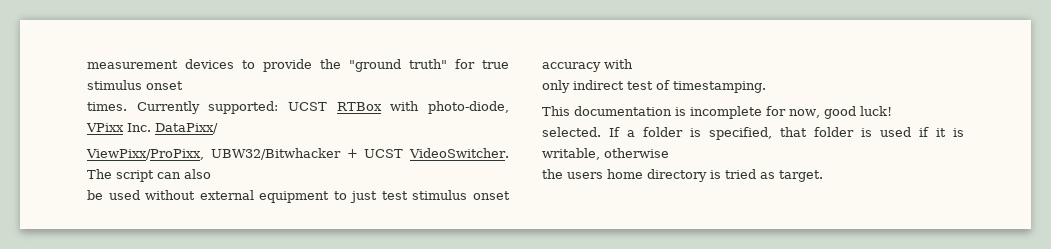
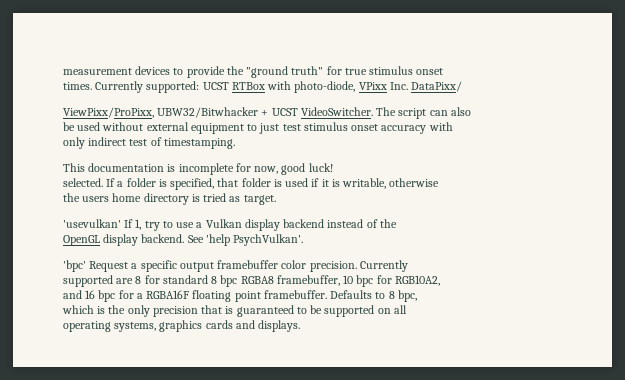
(823, 176) none -> [63,219,397,231] [63,234,304,246] [63,260,408,272] [63,275,440,287] [63,290,417,302] [62,305,407,317] [63,320,301,332] // 'usevulkan' If 1, try to use a Vulkan display backend instead of the // OpenGL display backend. See 'help PsychVulkan'. // 'bpc' Request a specific output framebuffer color precision. Currently // supported are 8 for standard 8 bpc RGBA8 framebuffer, 10 bpc for RGB10A2, // and 16 bpc for a RGBA16F floating point framebuffer. Defaults to 8 bpc, // which is the only precision that is guaranteed to be supported on all // operating systems, graphics cards and displays.

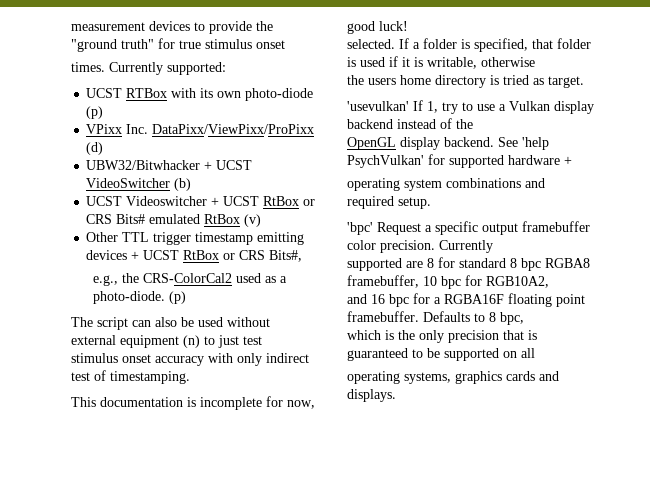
(200, 87) none -> (226, 68) //
[294,81,463,93] [63,107,373,118] photo-diode, VPixx Inc. DataPixx/ // ViewPixx/ProPixx, UBW32/Bitwhacker + UCST VideoSwitcher. -> [200,88,314,101] [86,106,104,119] [86,124,315,134] [86,142,104,155] [86,160,253,170] [86,178,192,191] [86,196,316,206] [86,214,262,227] [86,232,305,245] [86,250,303,262] [93,273,288,286] [93,291,187,304] its own photo-diode (p) // VPixx Inc. DataPixx/ViewPixx/ProPixx (d) // UBW32/Bitwhacker + UCST VideoSwitcher (b) // UCST Videoswitcher + UCST RtBox or CRS Bits# emulated RtBox (v) // Other TTL trigger timestamp emitting devices + UCST RtBox or CRS Bits#, // e.g., the CRS-ColorCal2 used as a photo-diode. (p) //
(471, 111) // -> (177, 322) none
(244, 128) none -> [183,335,200,348] (n)
(301, 127) none -> (262, 340) //
(453, 126) // -> (233, 358) none
[233,234,304,246] PsychVulkan'. -> [347,154,572,168] [347,178,545,191] [347,196,431,209] PsychVulkan' for supported hardware + // operating system combinations and required setup.

